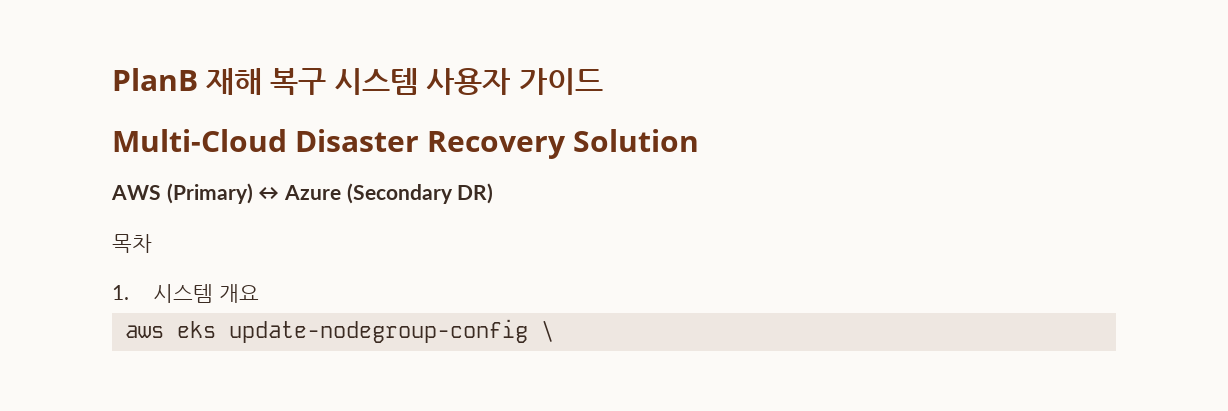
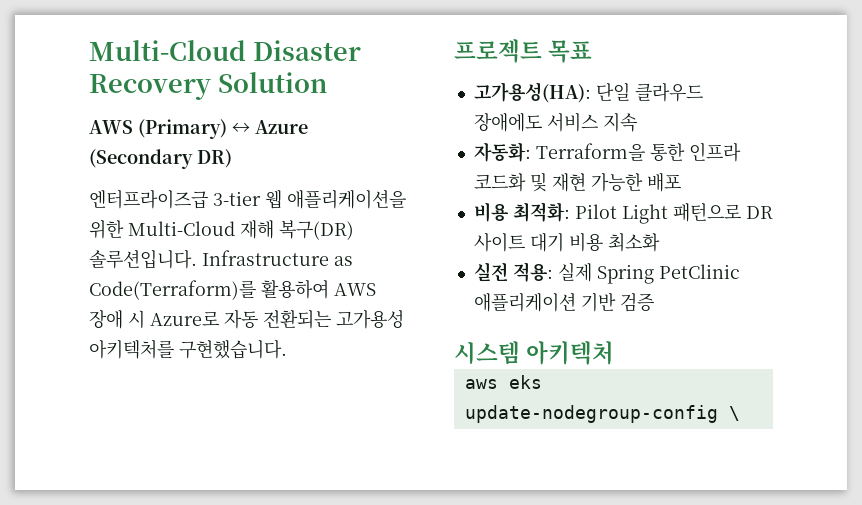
[112,68,603,95] PlanB 재해 복구 시스템 사용자 가이드 // -> (89, 50) none
[112,234,152,253] [112,284,259,303] 목차 // 1. 시스템 개요 -> [89,189,406,209] [89,220,354,240] [89,249,353,269] [89,280,376,300] [89,309,404,329] [89,339,287,359] [454,39,593,63] [473,82,703,103] [473,112,637,132] [473,142,741,162] [473,173,681,192] [473,202,773,224] [473,233,660,252] [473,262,740,284] [473,292,654,312] [454,341,615,365] 엔터프라이즈급 3-tier 웹 애플리케이션을 위한 Multi-Cloud 재해 복구(DR) 솔루션입니다. Infrastructure as Code(Terraform)를 활용하여 AWS 장애 시 Azure로 자동 전환되는 고가용성 아키텍처를 구현했습니다. // 프로젝트 목표 // 고가용성(HA): 단일 클라우드 장애에도 서비스 지속 // 자동화: Terraform을 통한 인프라 코드화 및 재현 가능한 배포 // 비용 최적화: Pilot Light 패턴으로 DR 사이트 대기 비용 최소화 // 실전 적용: 실제 Spring PetClinic 애플리케이션 기반 검증 // 시스템 아키텍처

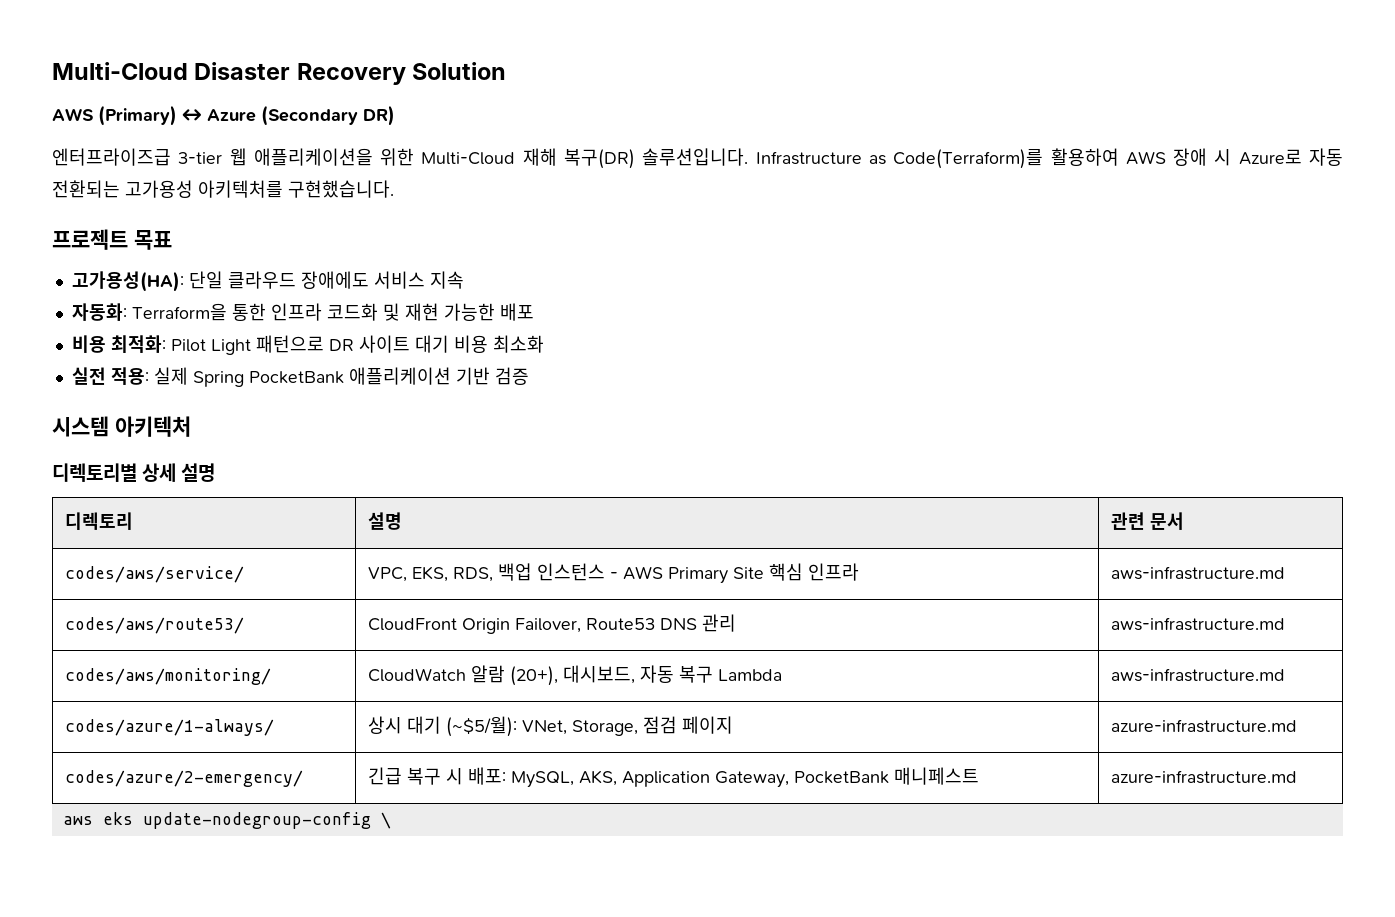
[658,264,740,279] PetClinic -> [248,371,344,384] PocketBank
(615, 353) none -> [52,463,216,482] [65,512,134,530] [368,512,403,530] [1111,512,1185,530] [65,566,245,583] [368,563,860,584] [1111,566,1286,580] [65,617,245,634] [368,614,737,634] [1111,617,1286,631] [65,668,272,685] [368,665,783,686] [1111,668,1286,682] [65,719,275,736] [368,716,734,737] [1111,719,1298,733] [65,770,304,787] [368,767,980,788] [1111,770,1298,784] // 디렉토리별 상세 설명 // 디렉토리 | 설명 | 관련 문서 // codes/aws/service/ | VPC, EKS, RDS, 백업 인스턴스 - AWS Primary Site 핵심 인프라 | aws-infrastructure.md // codes/aws/route53/ | CloudFront Origin Failover, Route53 DNS 관리 | aws-infrastructure.md // codes/aws/monitoring/ | CloudWatch 알람 (20+), 대시보드, 자동 복구 Lambda | aws-infrastructure.md // codes/azure/1-always/ | 상시 대기 (~$5/월): VNet, Storage, 점검 페이지 | azure-infrastructure.md // codes/azure/2-emergency/ | 긴급 복구 시 배포: MySQL, AKS, Application Gateway, PocketBank 매니페스트 | azure-infrastructure.md

